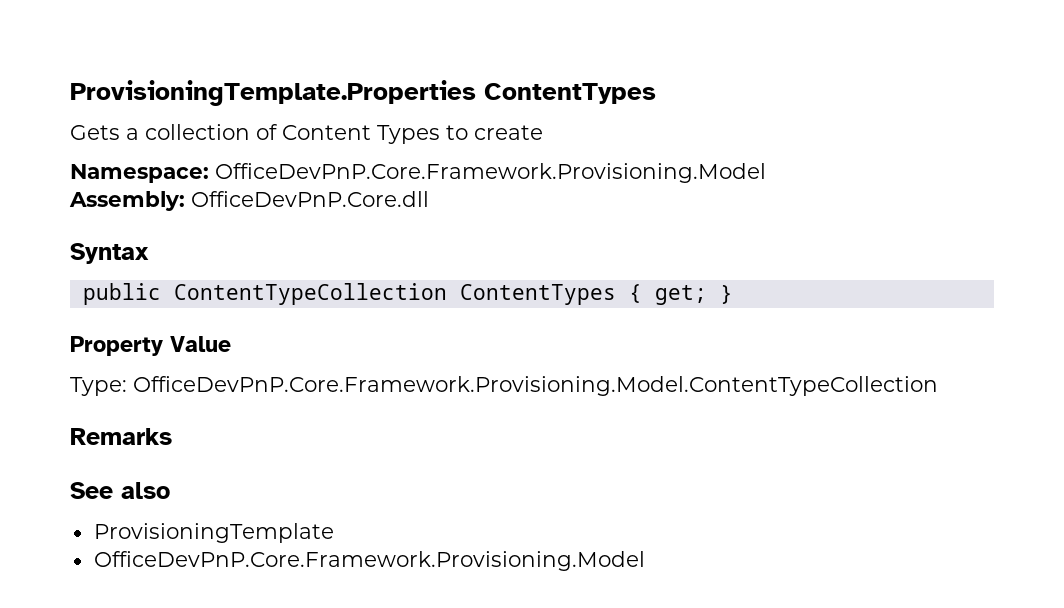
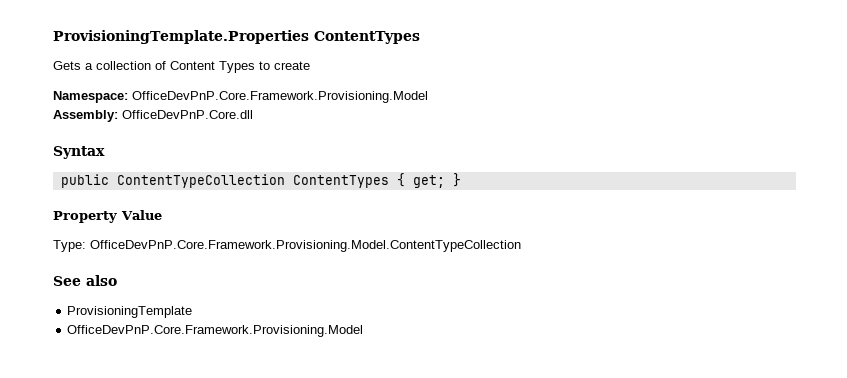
[70,428,172,445] // Remarks -> (521, 246) none

